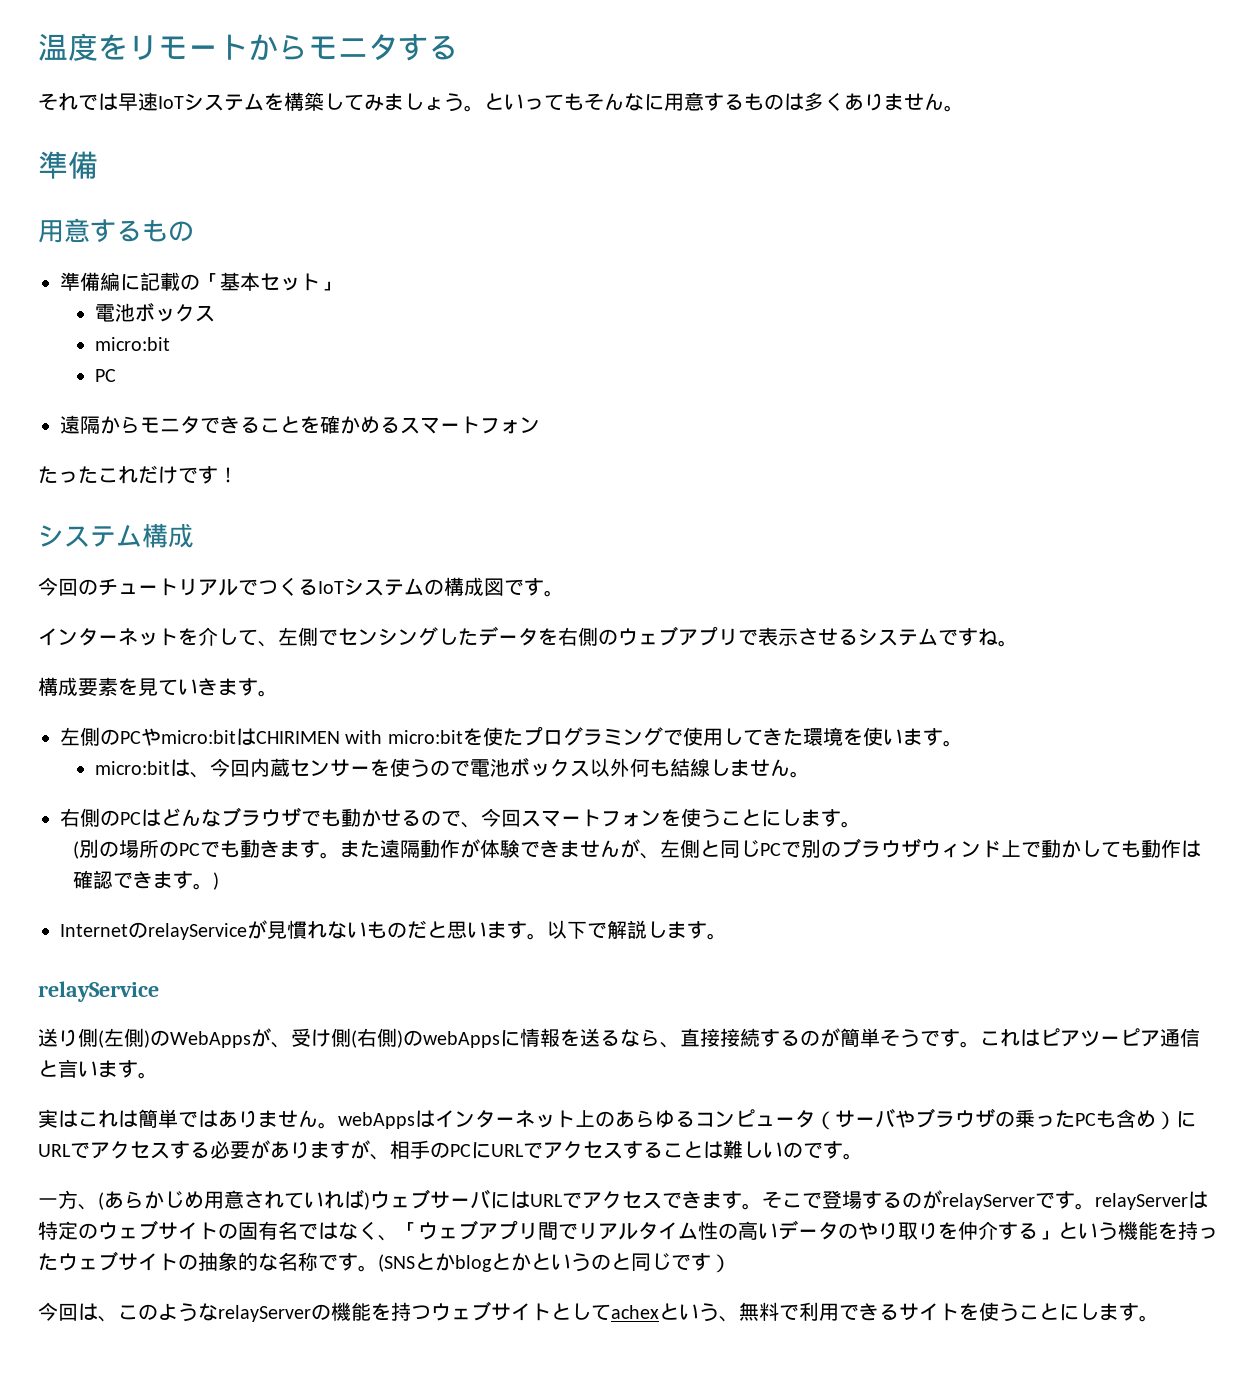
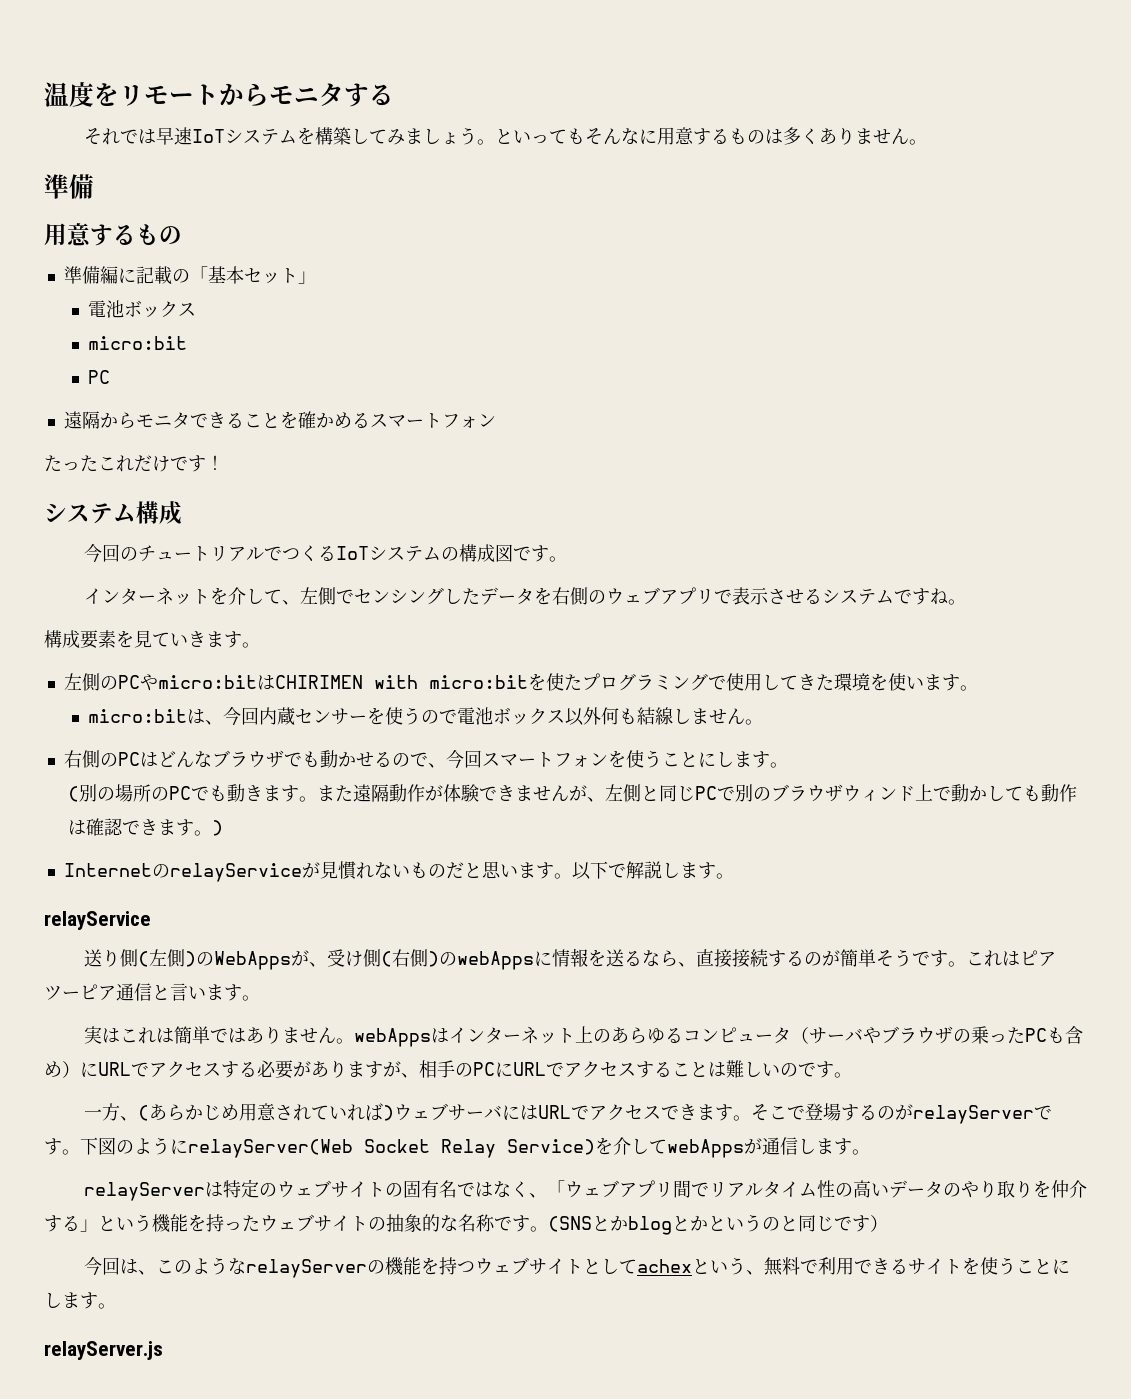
(1095, 1206) none -> [80,1137,870,1158] 下図のようにrelayServer(Web Socket Relay Service)を介してwebAppsが通信します。 //
(1159, 1318) none -> [44,1341,163,1360] // relayServer.js

